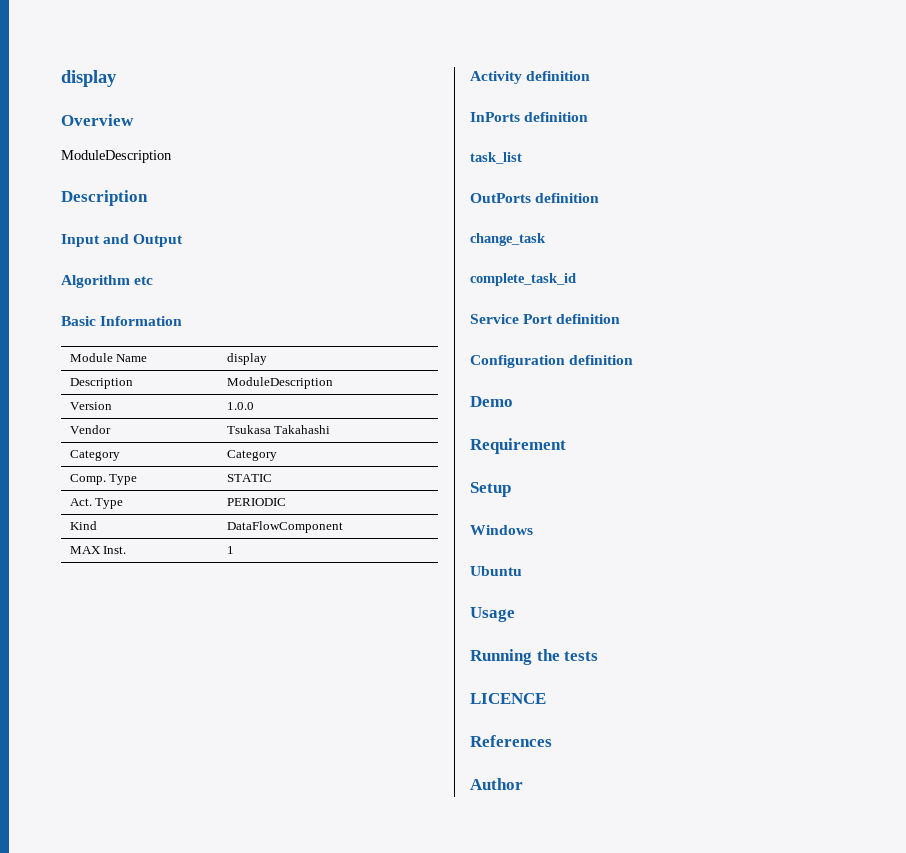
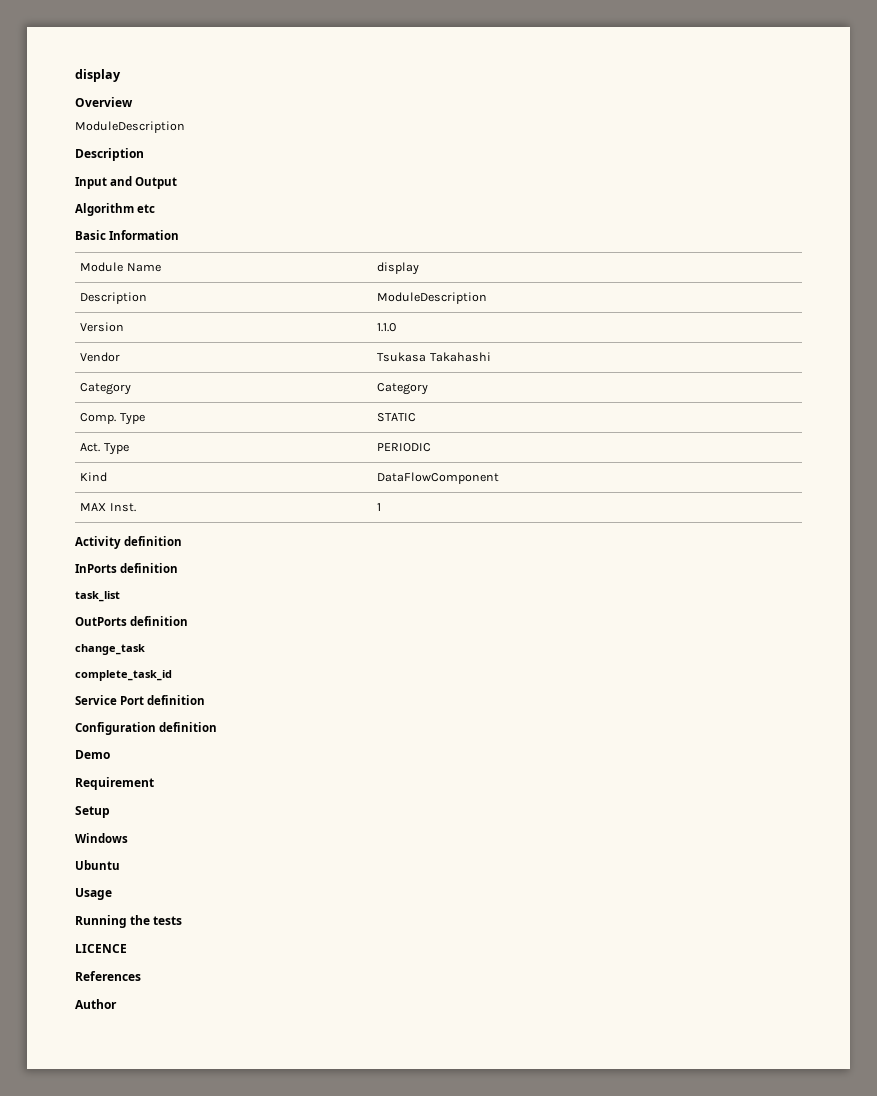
[226,402,254,410] 1.0.0 -> [377,323,397,332] 1.1.0

